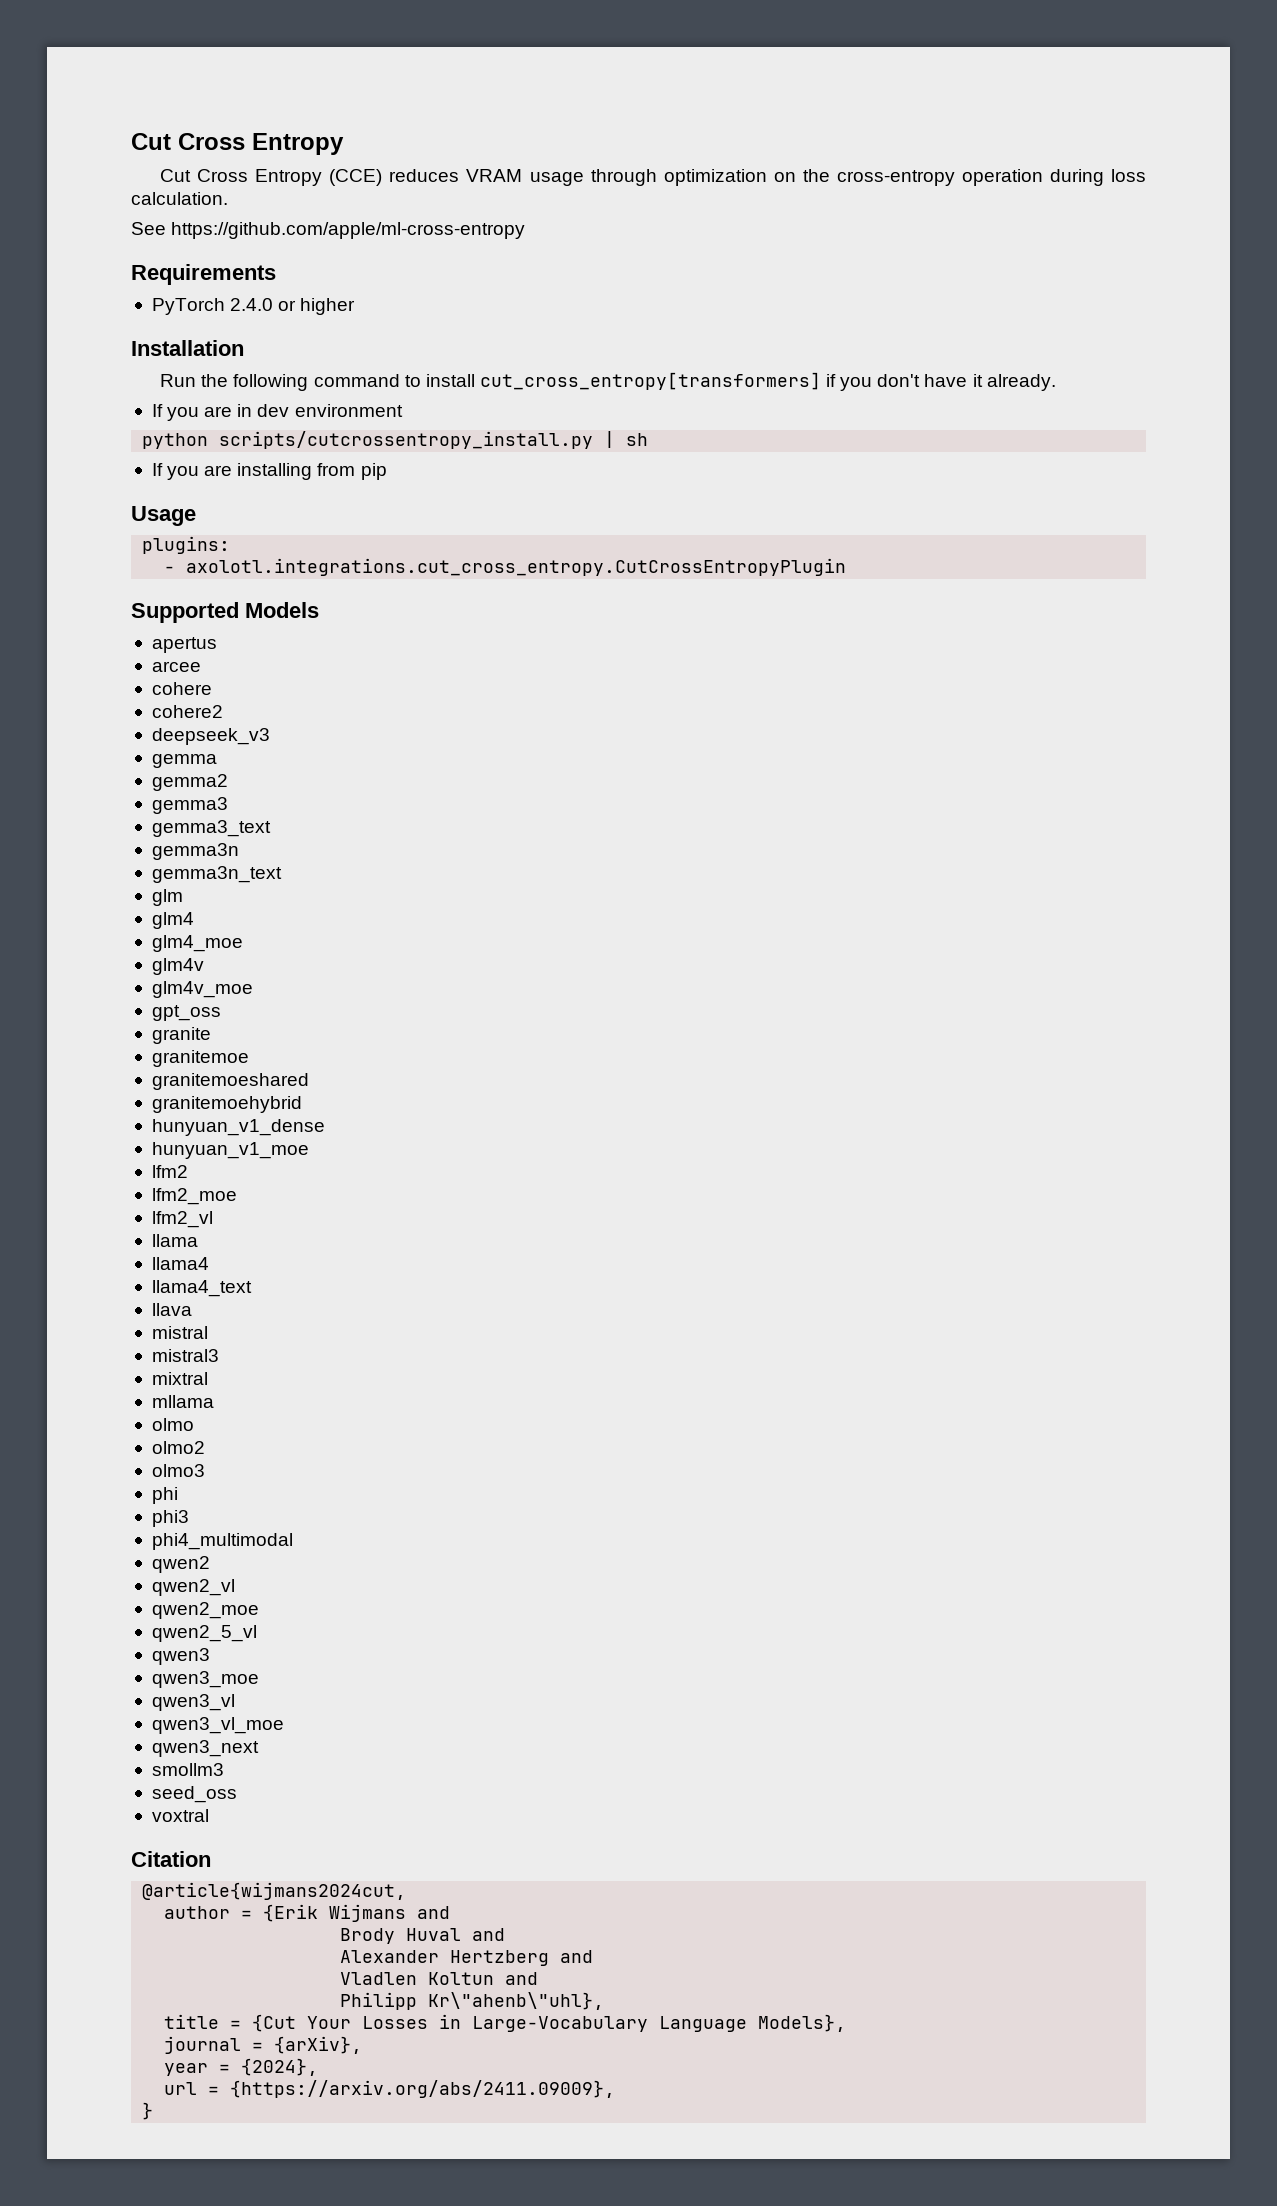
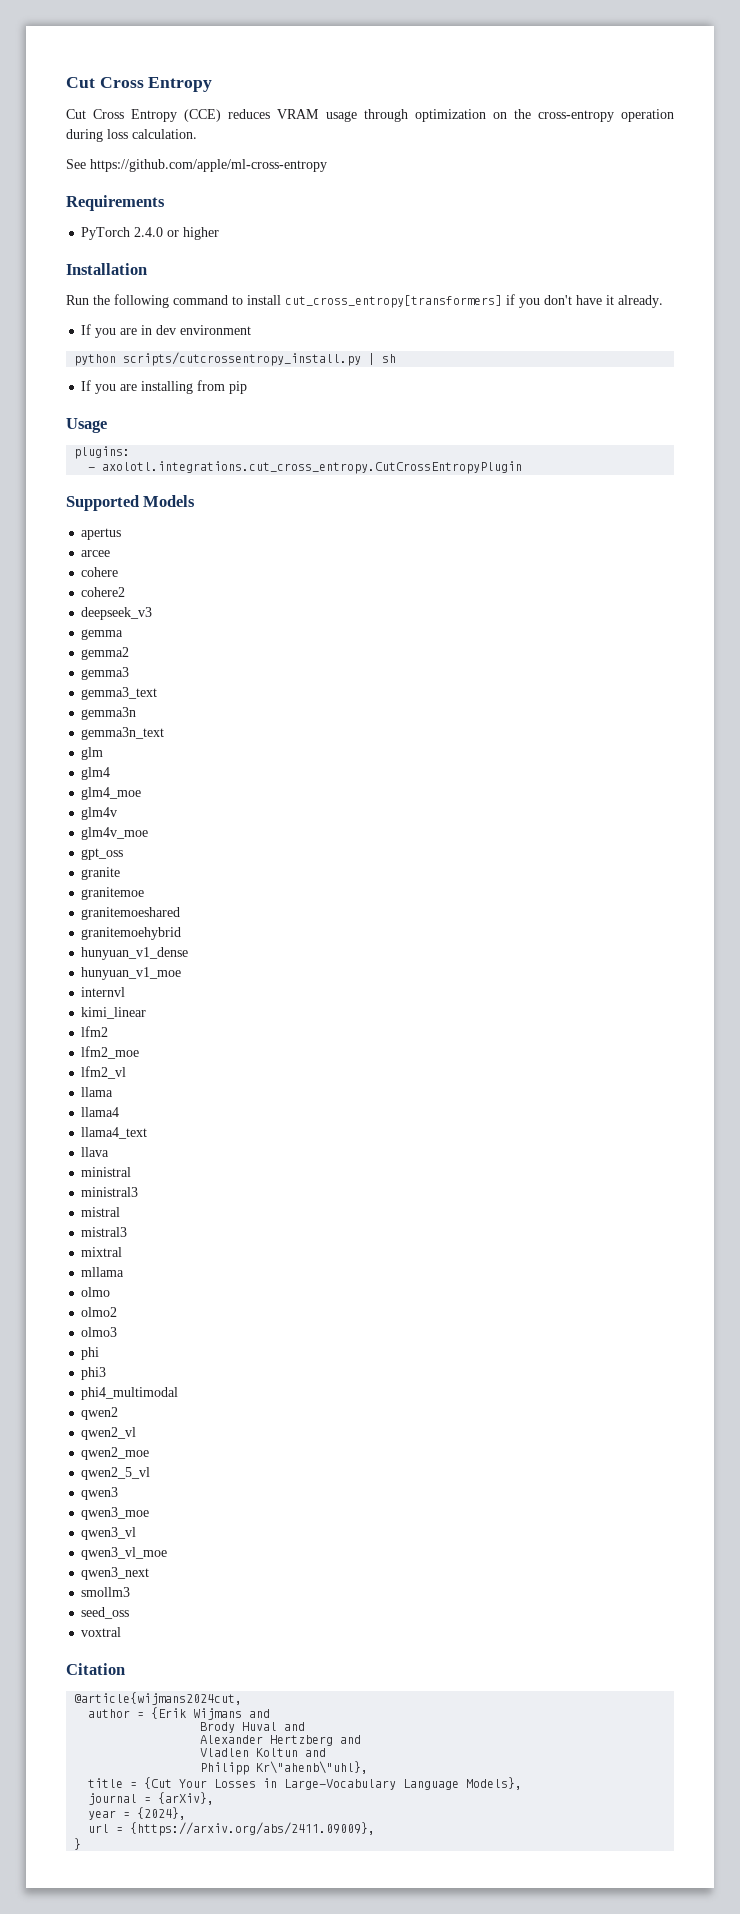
(309, 1150) none -> [81,987,126,997] [81,1007,147,1019] // internvl // kimi_linear
(192, 1309) none -> [81,1167,132,1177] [81,1187,139,1197] // ministral // ministral3

